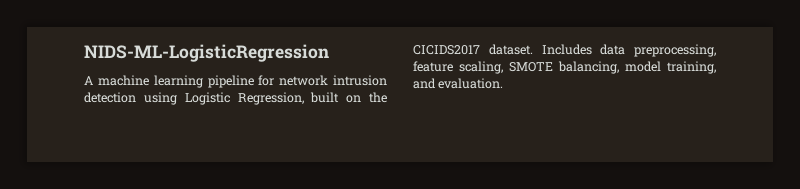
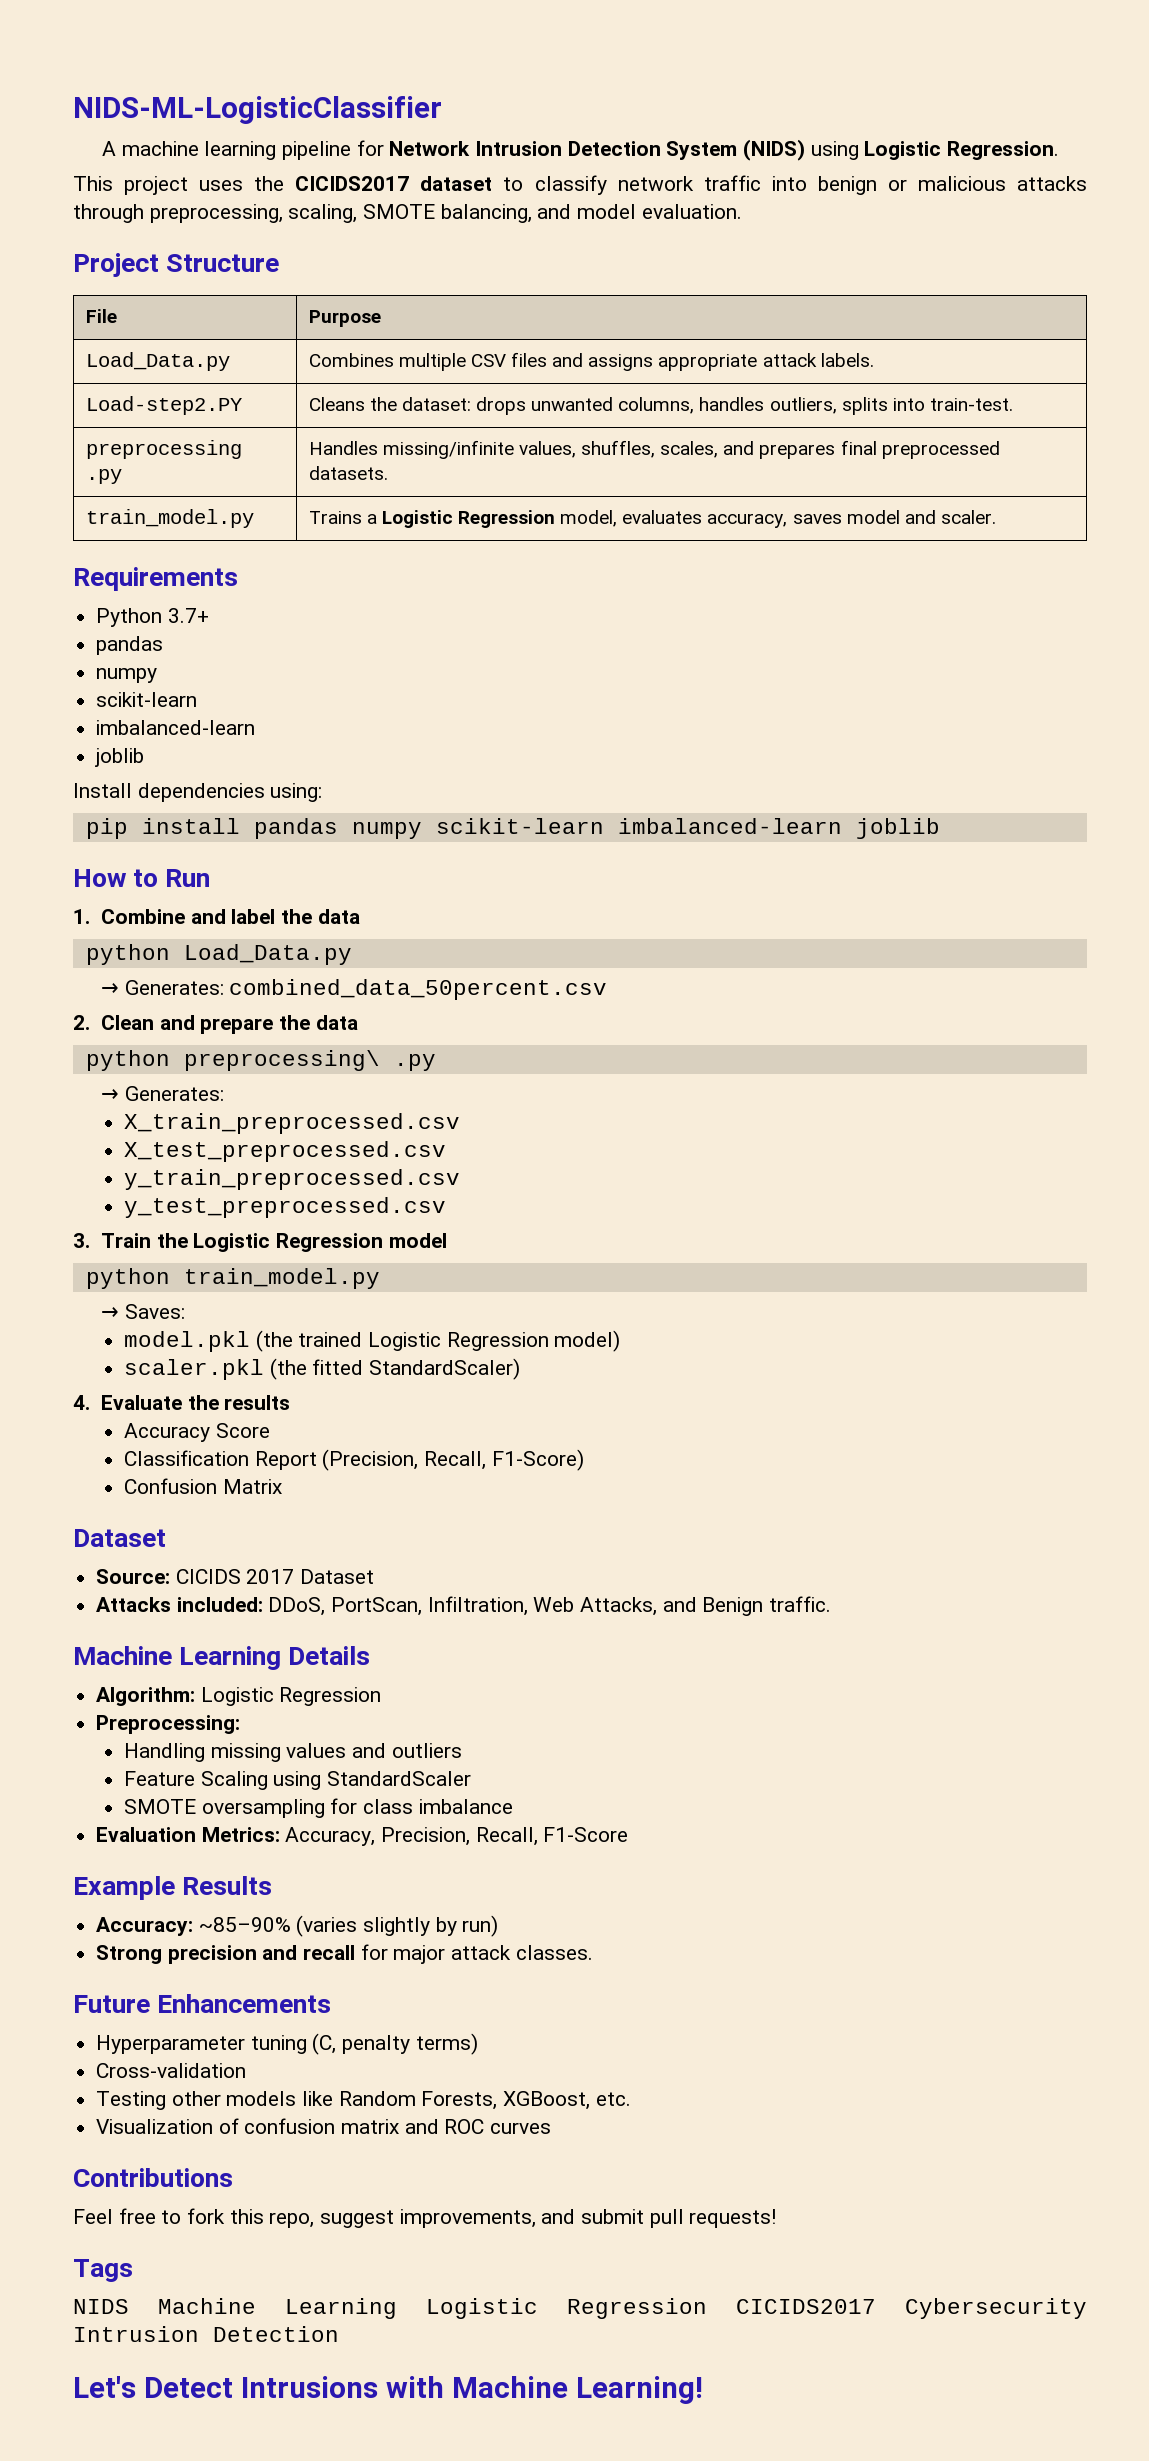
[84,44,329,62] NIDS-ML-LogisticRegression -> [73,96,442,124] NIDS-ML-LogisticClassifier
[279,75,387,86] [84,92,387,105] [413,44,716,57] [413,61,716,74] [413,78,504,89] network intrusion detection using Logistic Regression, built on the CICIDS2017 dataset. Includes data preprocessing, feature scaling, SMOTE balancing, model training, and evaluation. -> [389,139,1060,161] [73,175,1087,195] [73,204,742,223] [73,253,280,277] [85,309,117,323] [308,310,381,327] [85,352,230,371] [308,352,874,371] [85,396,242,415] [308,397,1013,415] [85,440,242,459] [85,469,122,484] [308,440,1000,459] [308,466,388,480] [85,509,254,528] [308,510,996,528] [73,567,238,591] [96,608,209,627] [96,636,164,655] [96,668,158,683] [96,692,198,707] [96,720,256,735] [95,748,145,767] [73,783,323,802] [85,818,940,839] [73,869,211,887] [73,909,360,924] [85,944,352,965] [100,979,608,1000] [73,1015,358,1034] [85,1050,436,1071] [100,1086,224,1101] [123,1113,460,1134] [123,1141,446,1162] [123,1169,460,1190] [123,1197,446,1218] [73,1233,447,1252] [85,1268,380,1289] [100,1304,185,1319] [123,1330,621,1352] [123,1358,520,1380] [73,1395,291,1410] [123,1423,270,1442] [123,1449,584,1471] [123,1478,282,1494] [73,1529,166,1547] [96,1569,375,1584] [96,1596,832,1616] [73,1646,371,1670] [96,1687,382,1706] [96,1715,241,1734] [123,1743,462,1762] [123,1771,471,1790] [123,1798,513,1818] [96,1827,629,1846] [73,1876,273,1900] [96,1915,499,1937] [96,1944,593,1964] [73,1994,332,2013] [96,2033,478,2055] [96,2063,247,2078] [96,2091,631,2110] [96,2118,552,2134] [73,2168,233,2187] [73,2208,777,2228] [73,2259,133,2282] [73,2298,1087,2319] [73,2326,339,2342] [73,2376,703,2404] Network Intrusion Detection System (NIDS) using Logistic Regression. // This project uses the CICIDS2017 dataset to classify network traffic into benign or malicious attacks through preprocessing, scaling, SMOTE balancing, and model evaluation. // Project Structure // File | Purpose // Load_Data.py | Combines multiple CSV files and assigns appropriate attack labels. // Load-step2.PY | Cleans the dataset: drops unwanted columns, handles outliers, splits into train-test. // preprocessing .py | Handles missing/infinite values, shuffles, scales, and prepares final preprocessed datasets. // train_model.py | Trains a Logistic Regression model, evaluates accuracy, saves model and scaler. // Requirements // Python 3.7+ // pandas // numpy // scikit-learn // imbalanced-learn // joblib // Install dependencies using: // pip install pandas numpy scikit-learn imbalanced-learn joblib // How to Run // 1. Combine and label the data // python Load_Data.py // → Generates: combined_data_50percent.csv // 2. Clean and prepare the data // python preprocessing\ .py // → Generates: // X_train_preprocessed.csv // X_test_preprocessed.csv // y_train_preprocessed.csv // y_test_preprocessed.csv // 3. Train the Logistic Regression model // python train_model.py // → Saves: // model.pkl (the trained Logistic Regression model) // scaler.pkl (the fitted StandardScaler) // 4. Evaluate the results // Accuracy Score // Classification Report (Precision, Recall, F1-Score) // Confusion Matrix // Dataset // Source: CICIDS 2017 Dataset // Attacks included: DDoS, PortScan, Infiltration, Web Attacks, and Benign traffic. // Machine Learning Details // Algorithm: Logistic Regression // Preprocessing: // Handling missing values and outliers // Feature Scaling using StandardScaler // SMOTE oversampling for class imbalance // Evaluation Metrics: Accuracy, Precision, Recall, F1-Score // Example Results // Accuracy: ~85–90% (varies slightly by run) // Strong precision and recall for major attack classes. // Future Enhancements // Hyperparameter tuning (C, penalty terms) // Cross-validation // Testing other models like Random Forests, XGBoost, etc. // Visualization of confusion matrix and ROC curves // Contributions // Feel free to fork this repo, suggest improvements, and submit pull requests! // Tags // NIDS Machine Learning Logistic Regression CICIDS2017 Cybersecurity Intrusion Detection // Let's Detect Intrusions with Machine Learning!

